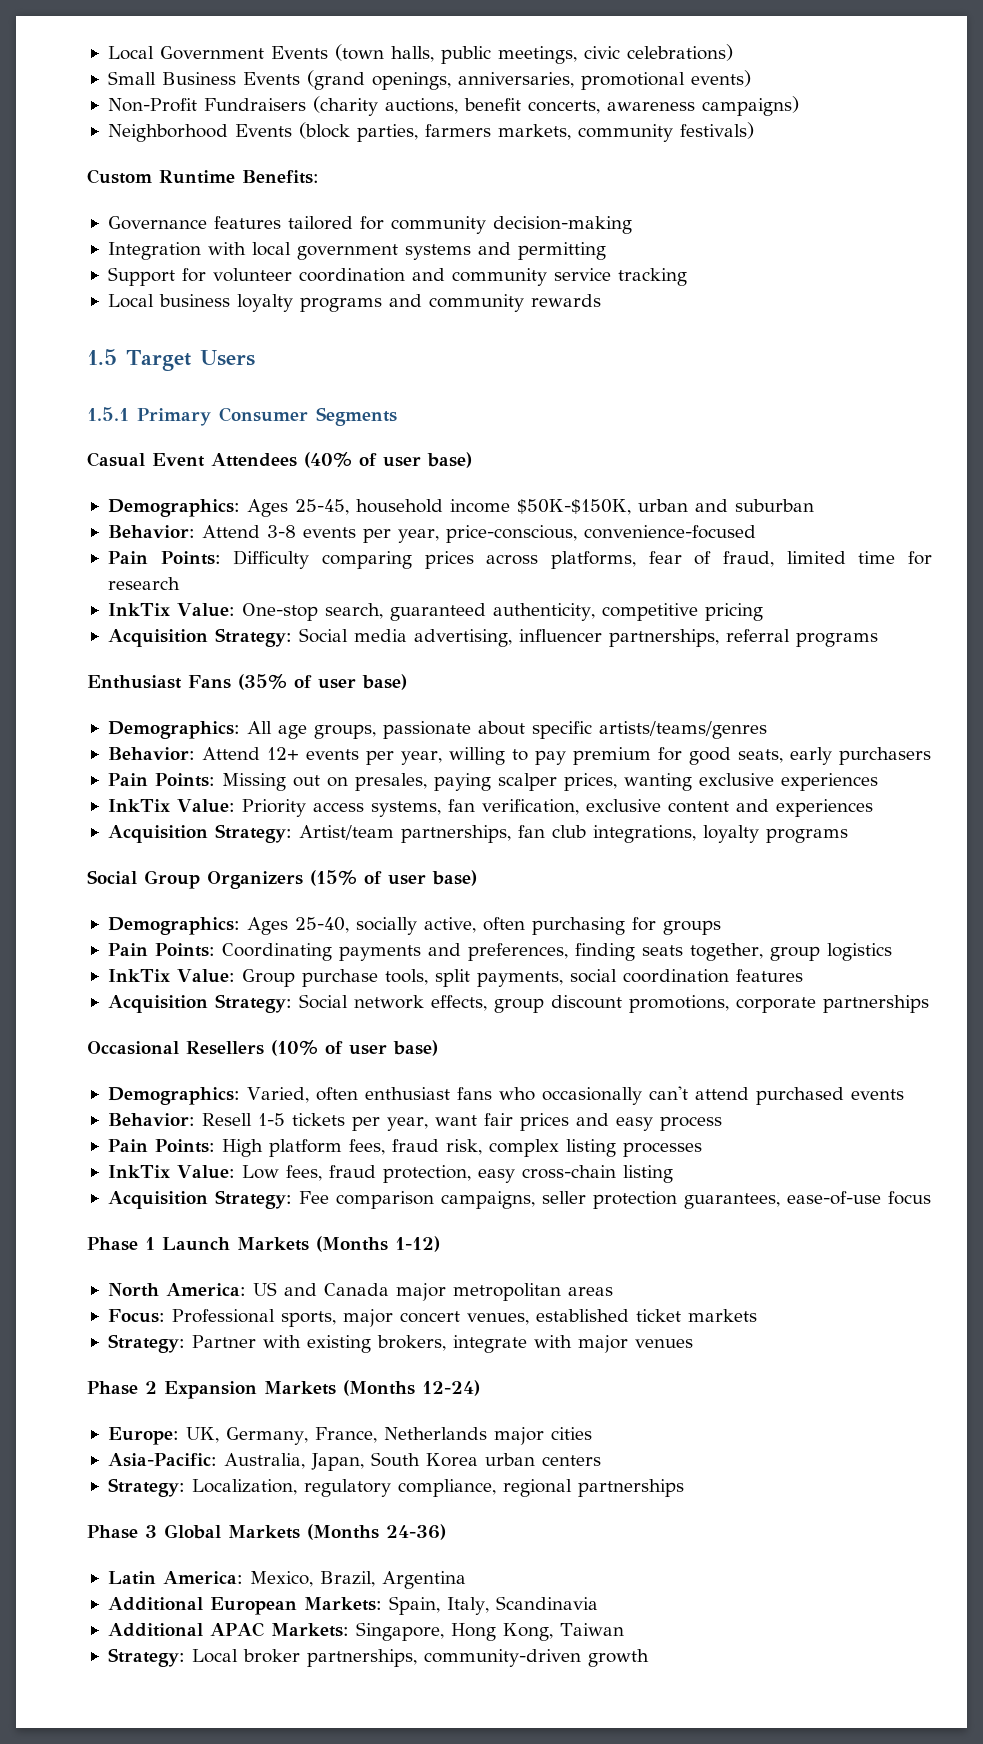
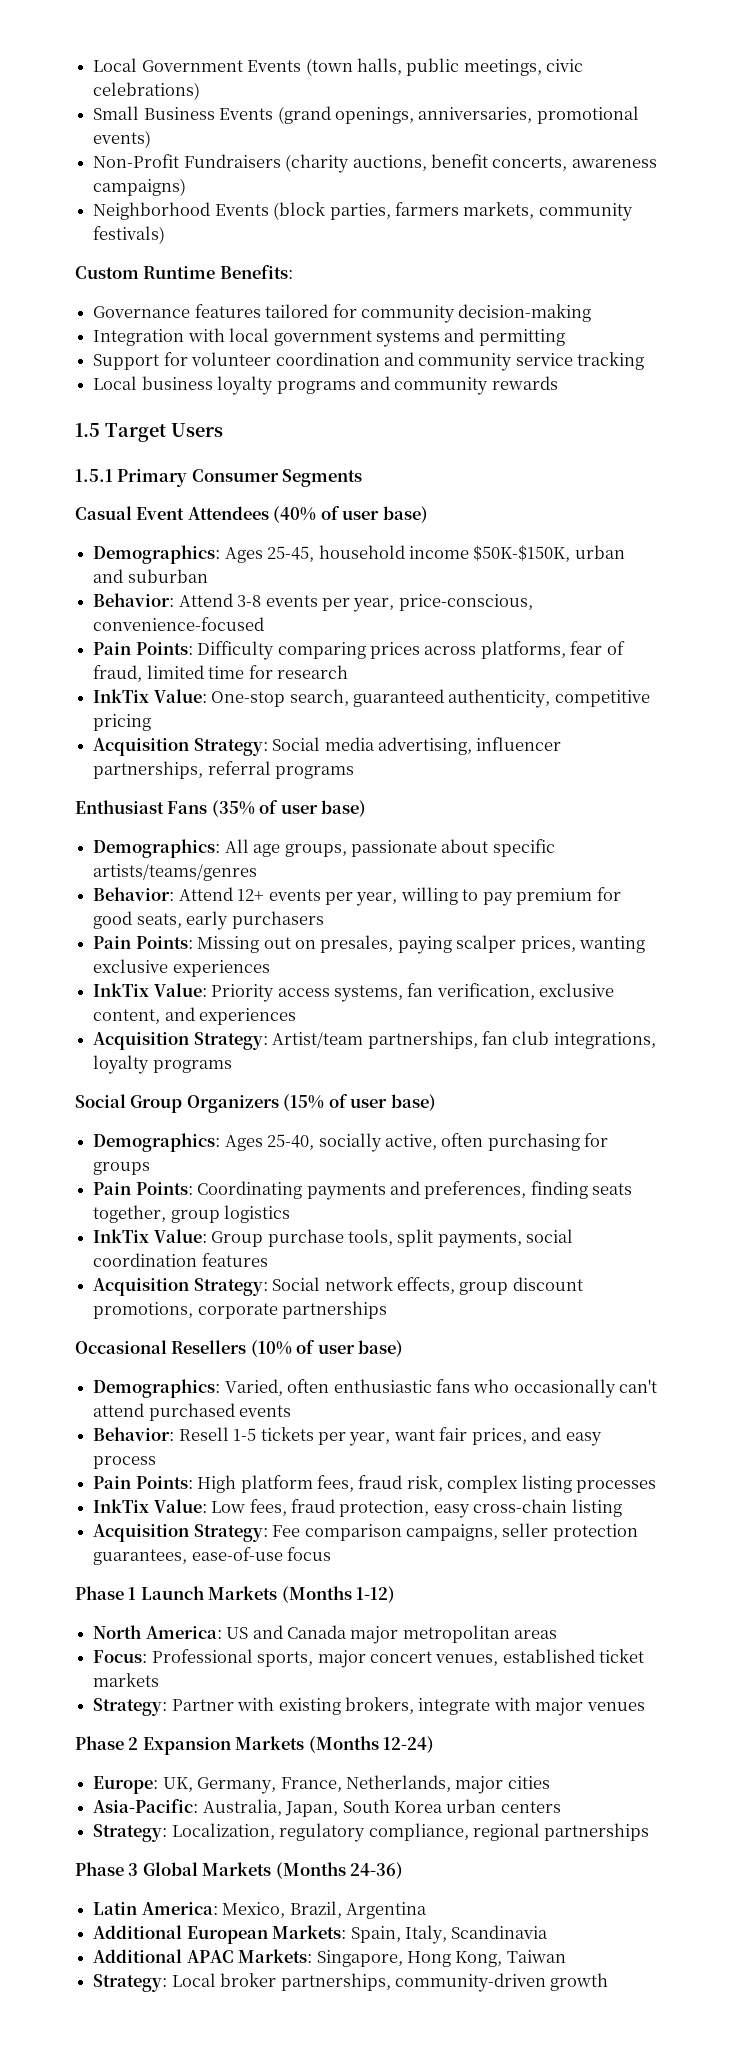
[667,801,729,813] content -> [93,1009,161,1024] content,
[364,1087,450,1100] enthusiast -> [333,1379,432,1393] enthusiastic
[519,1113,569,1131] prices -> [471,1428,527,1445] prices,
[383,1427,487,1440] Netherlands -> [345,1775,451,1792] Netherlands,

